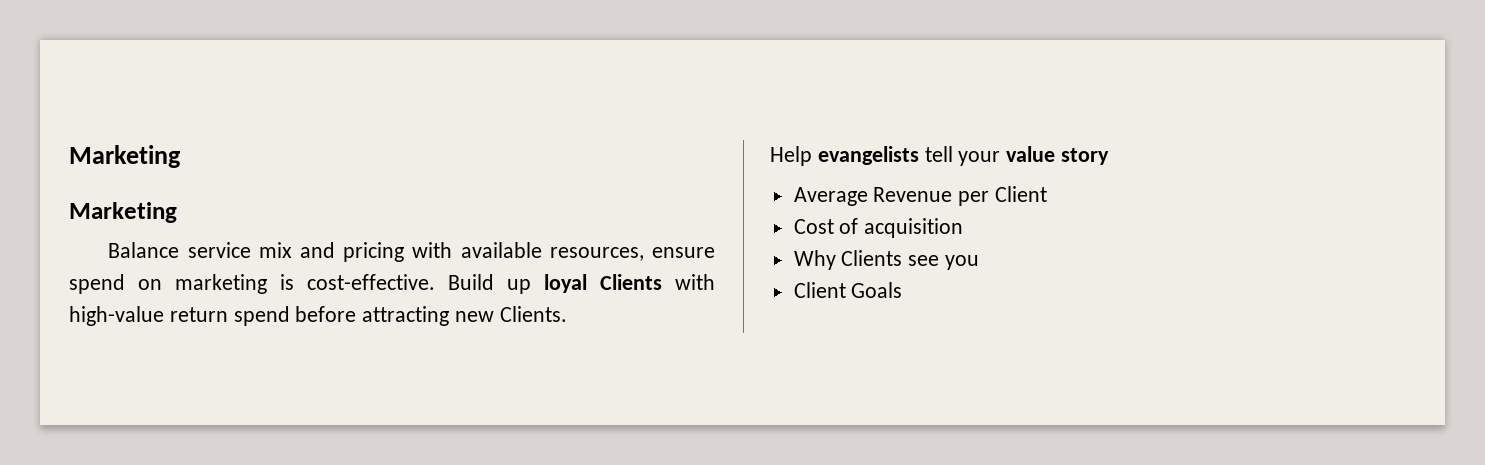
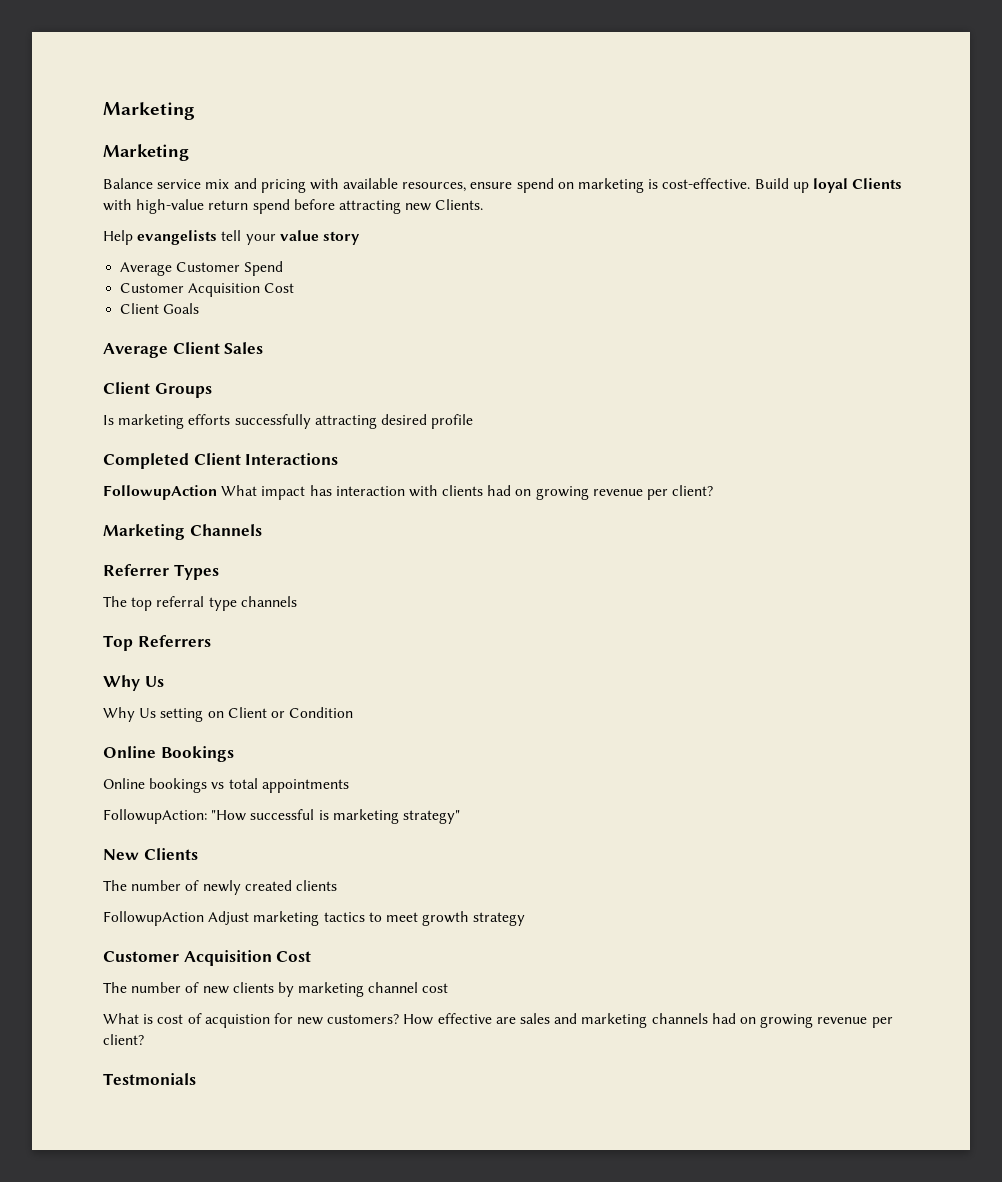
[873,186,1048,206] [793,218,964,238] [793,250,980,270] [793,282,903,298] Revenue per Client // Cost of acquisition // Why Clients see you // Client Goals -> [176,261,284,276] [120,283,295,297] [120,303,200,314] [103,342,264,358] [103,382,212,398] [103,414,474,429] [103,453,339,469] [103,485,714,500] [103,524,262,540] [103,564,219,580] [103,596,297,611] [103,635,211,651] [103,675,164,691] [103,707,354,722] [103,746,234,762] [103,778,349,793] [103,809,460,824] [103,848,198,860] [103,880,337,895] [103,911,526,926] [103,950,312,966] [103,982,449,997] [103,1013,893,1028] [103,1034,144,1045] [103,1073,196,1085] Customer Spend // Customer Acquisition Cost // Client Goals // Average Client Sales // Client Groups // Is marketing efforts successfully attracting desired profile // Completed Client Interactions // FollowupAction What impact has interaction with clients had on growing revenue per client? // Marketing Channels // Referrer Types // The top referral type channels // Top Referrers // Why Us // Why Us setting on Client or Condition // Online Bookings // Online bookings vs total appointments // FollowupAction: "How successful is marketing strategy" // New Clients // The number of newly created clients // FollowupAction Adjust marketing tactics to meet growth strategy // Customer Acquisition Cost // The number of new clients by marketing channel cost // What is cost of acquistion for new customers? How effective are sales and marketing channels had on growing revenue per client? // Testmonials

